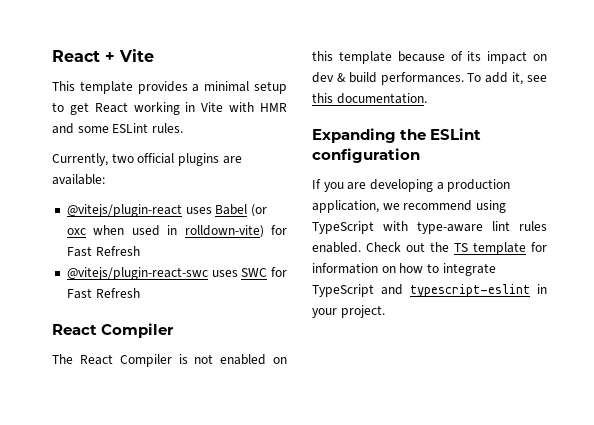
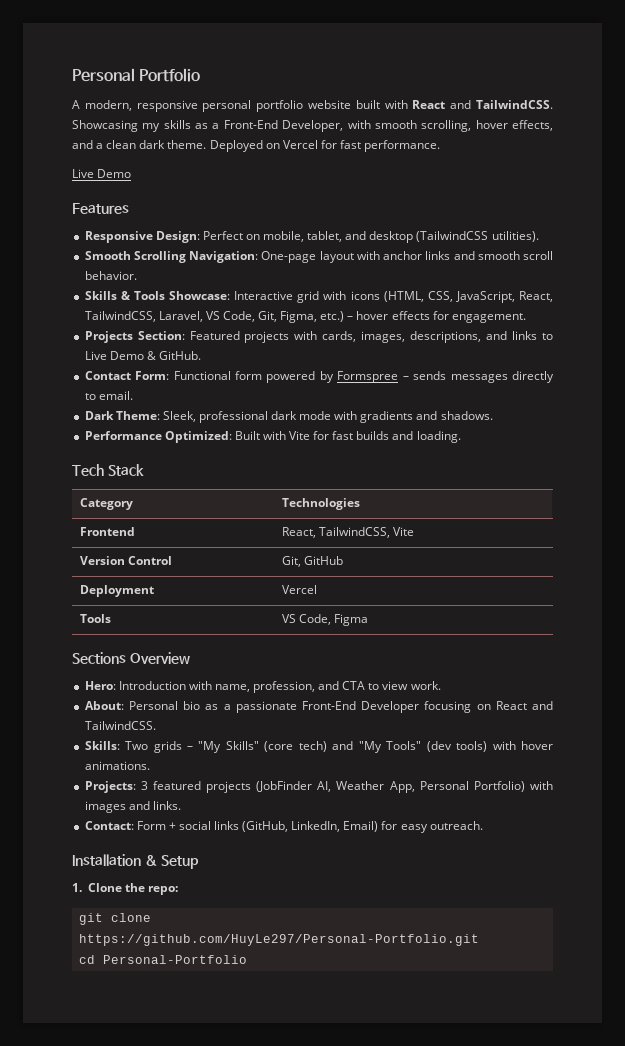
[52,49,154,62] [52,81,287,94] [52,102,287,115] [52,123,183,134] [52,153,242,166] [52,174,105,185] [66,204,267,217] [66,225,287,238] [66,246,140,257] [66,267,287,280] [66,288,140,299] [52,323,175,338] [52,354,287,367] [312,51,547,64] [312,72,547,85] [312,93,427,104] [312,128,482,143] [312,148,420,163] [312,179,511,192] [312,200,506,213] [312,221,547,234] [312,242,547,255] [312,263,496,276] [312,284,547,297] [312,305,385,318] React + Vite // This template provides a minimal setup to get React working in Vite with HMR and some ESLint rules. // Currently, two official plugins are available: // @vitejs/plugin-react uses Babel (or oxc when used in rolldown-vite) for Fast Refresh // @vitejs/plugin-react-swc uses SWC for Fast Refresh // React Compiler // The React Compiler is not enabled on this template because of its impact on dev & build performances. To add it, see this documentation. // Expanding the ESLint configuration // If you are developing a production application, we recommend using TypeScript with type-aware lint rules enabled. Check out the TS template for information on how to integrate TypeScript and typescript-eslint in your project. -> [72,68,201,82] [72,100,553,112] [72,120,553,132] [72,140,441,152] [72,169,132,178] [72,203,129,214] [84,231,539,243] [84,251,554,263] [84,271,137,280] [84,291,553,303] [84,311,526,323] [84,331,553,343] [84,351,201,360] [84,371,554,383] [84,391,133,400] [84,411,493,423] [84,431,461,443] [72,464,144,476] [80,498,134,510] [282,498,361,510] [80,527,136,536] [282,527,415,538] [80,556,173,565] [282,556,344,567] [80,585,155,597] [282,585,318,594] [80,614,112,623] [282,614,369,626] [72,652,190,664] [84,681,441,693] [84,701,553,713] [84,721,156,730] [84,741,553,753] [84,761,150,770] [84,781,554,793] [84,801,181,813] [84,821,483,833] [72,854,199,869] [72,883,178,895] [78,913,151,925] [78,934,479,946] [78,955,247,964] Personal Portfolio // A modern, responsive personal portfolio website built with React and TailwindCSS. Showcasing my skills as a Front-End Developer, with smooth scrolling, hover effects, and a clean dark theme. Deployed on Vercel for fast performance. // Live Demo // Features // Responsive Design: Perfect on mobile, tablet, and desktop (TailwindCSS utilities). // Smooth Scrolling Navigation: One-page layout with anchor links and smooth scroll behavior. // Skills & Tools Showcase: Interactive grid with icons (HTML, CSS, JavaScript, React, TailwindCSS, Laravel, VS Code, Git, Figma, etc.) – hover effects for engagement. // Projects Section: Featured projects with cards, images, descriptions, and links to Live Demo & GitHub. // Contact Form: Functional form powered by Formspree – sends messages directly to email. // Dark Theme: Sleek, professional dark mode with gradients and shadows. // Performance Optimized: Built with Vite for fast builds and loading. // Tech Stack // Category | Technologies // Frontend | React, TailwindCSS, Vite // Version Control | Git, GitHub // Deployment | Vercel // Tools | VS Code, Figma // Sections Overview // Hero: Introduction with name, profession, and CTA to view work. // About: Personal bio as a passionate Front-End Developer focusing on React and TailwindCSS. // Skills: Two grids – "My Skills" (core tech) and "My Tools" (dev tools) with hover animations. // Projects: 3 featured projects (JobFinder AI, Weather App, Personal Portfolio) with images and links. // Contact: Form + social links (GitHub, LinkedIn, Email) for easy outreach. // Installation & Setup // 1. Clone the repo: // git clone https://github.com/HuyLe297/Personal-Portfolio.git // cd Personal-Portfolio

